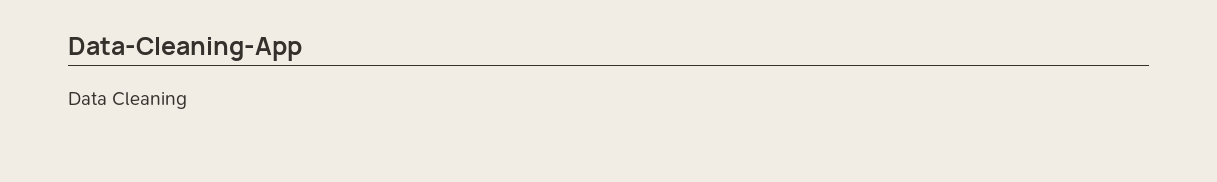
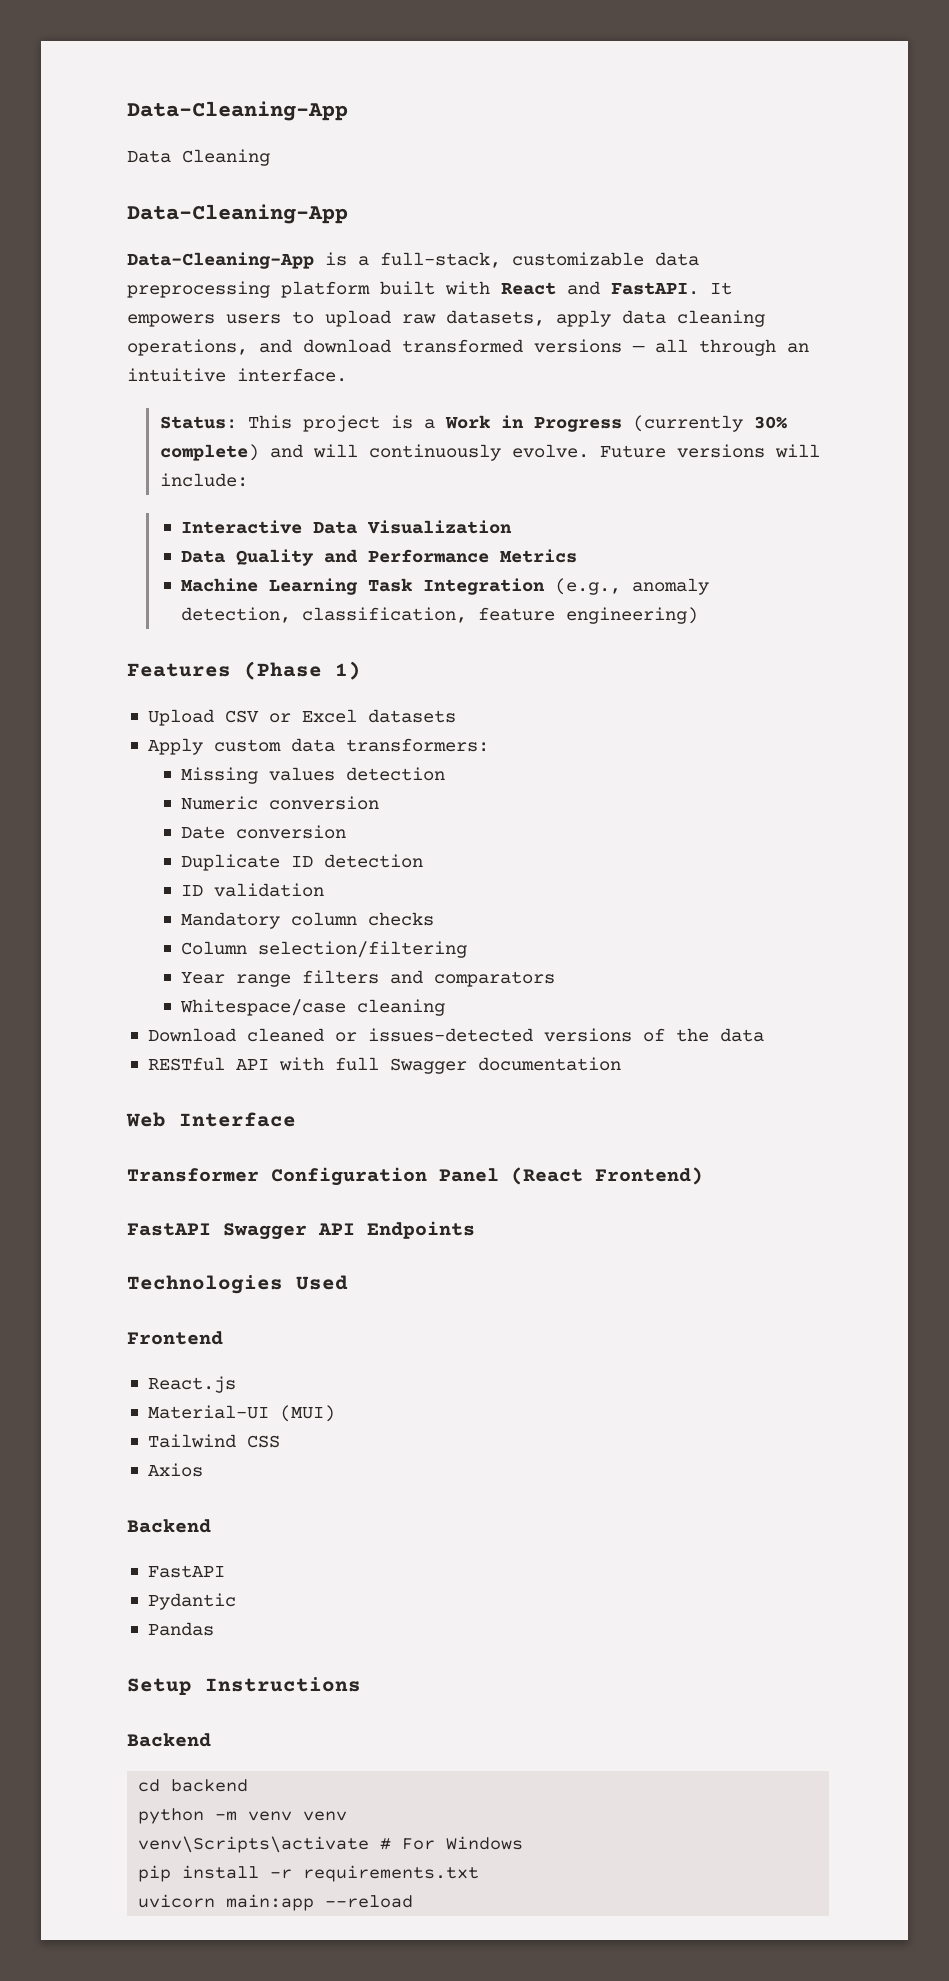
(188, 100) none -> [127,204,348,224] [127,252,699,269] [127,281,732,298] [127,310,765,327] [127,339,809,356] [127,368,347,382] [159,415,787,432] [159,444,820,461] [159,473,248,487] [180,520,512,534] [180,549,577,566] [180,578,709,595] [180,607,698,624] [127,661,361,680] [147,709,456,726] [147,738,489,755] [180,767,445,784] [180,796,379,810] [180,825,346,839] [180,854,423,871] [180,883,324,897] [180,912,434,929] [180,941,467,958] [180,970,555,987] [179,999,445,1016] [147,1028,764,1042] [147,1057,621,1074] [126,1112,296,1127] [127,1167,703,1186] [127,1221,475,1240] [127,1275,348,1294] [127,1331,223,1345] [147,1376,236,1393] [147,1405,335,1422] [147,1434,280,1448] [147,1463,203,1477] [127,1519,211,1533] [147,1565,225,1578] [147,1593,236,1610] [147,1622,214,1636] [127,1677,361,1695] [127,1733,211,1747] [138,1779,249,1792] [138,1808,348,1824] [138,1836,524,1853] [138,1865,480,1882] [138,1894,414,1911] // Data-Cleaning-App // Data-Cleaning-App is a full-stack, customizable data preprocessing platform built with React and FastAPI. It empowers users to upload raw datasets, apply data cleaning operations, and download transformed versions — all through an intuitive interface. // Status: This project is a Work in Progress (currently 30% complete) and will continuously evolve. Future versions will include: // Interactive Data Visualization // Data Quality and Performance Metrics // Machine Learning Task Integration (e.g., anomaly detection, classification, feature engineering) // Features (Phase 1) // Upload CSV or Excel datasets // Apply custom data transformers: // Missing values detection // Numeric conversion // Date conversion // Duplicate ID detection // ID validation // Mandatory column checks // Column selection/filtering // Year range filters and comparators // Whitespace/case cleaning // Download cleaned or issues-detected versions of the data // RESTful API with full Swagger documentation // Web Interface // Transformer Configuration Panel (React Frontend) // FastAPI Swagger API Endpoints // Technologies Used // Frontend // React.js // Material-UI (MUI) // Tailwind CSS // Axios // Backend // FastAPI // Pydantic // Pandas // Setup Instructions // Backend // cd backend // python -m venv venv // venv\Scripts\activate # For Windows // pip install -r requirements.txt // uvicorn main:app --reload

